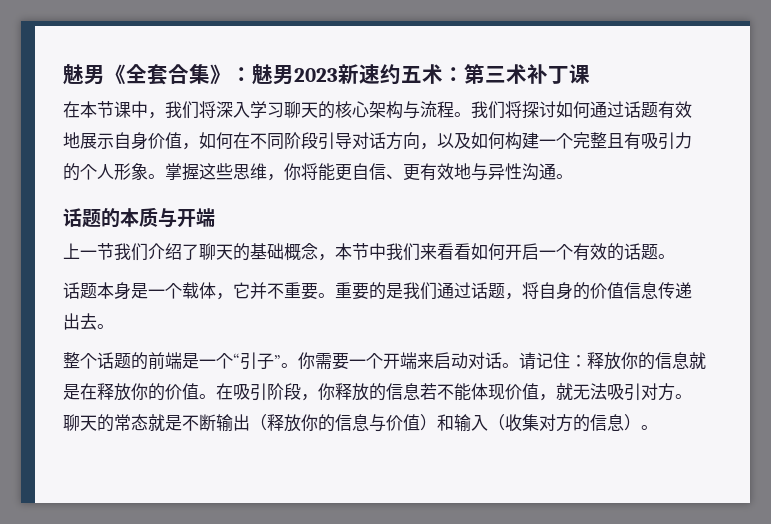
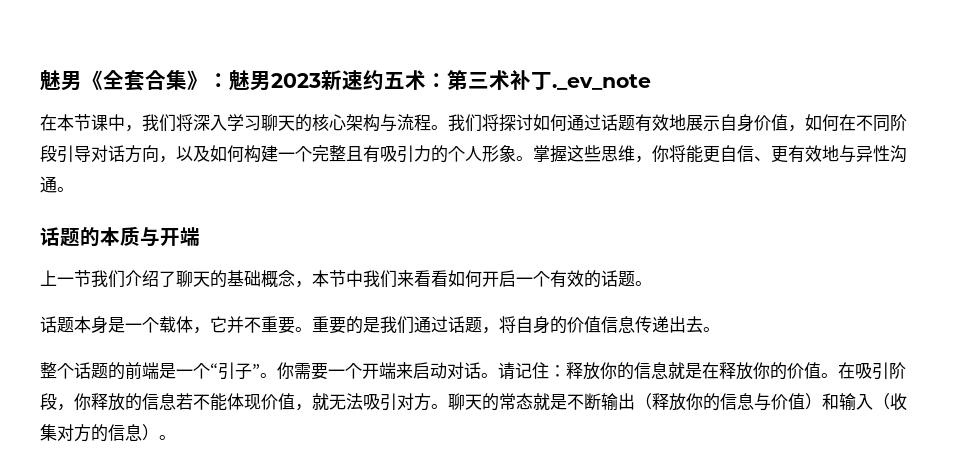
[569,64,590,84] 课 -> [552,74,651,90] ._ev_note

